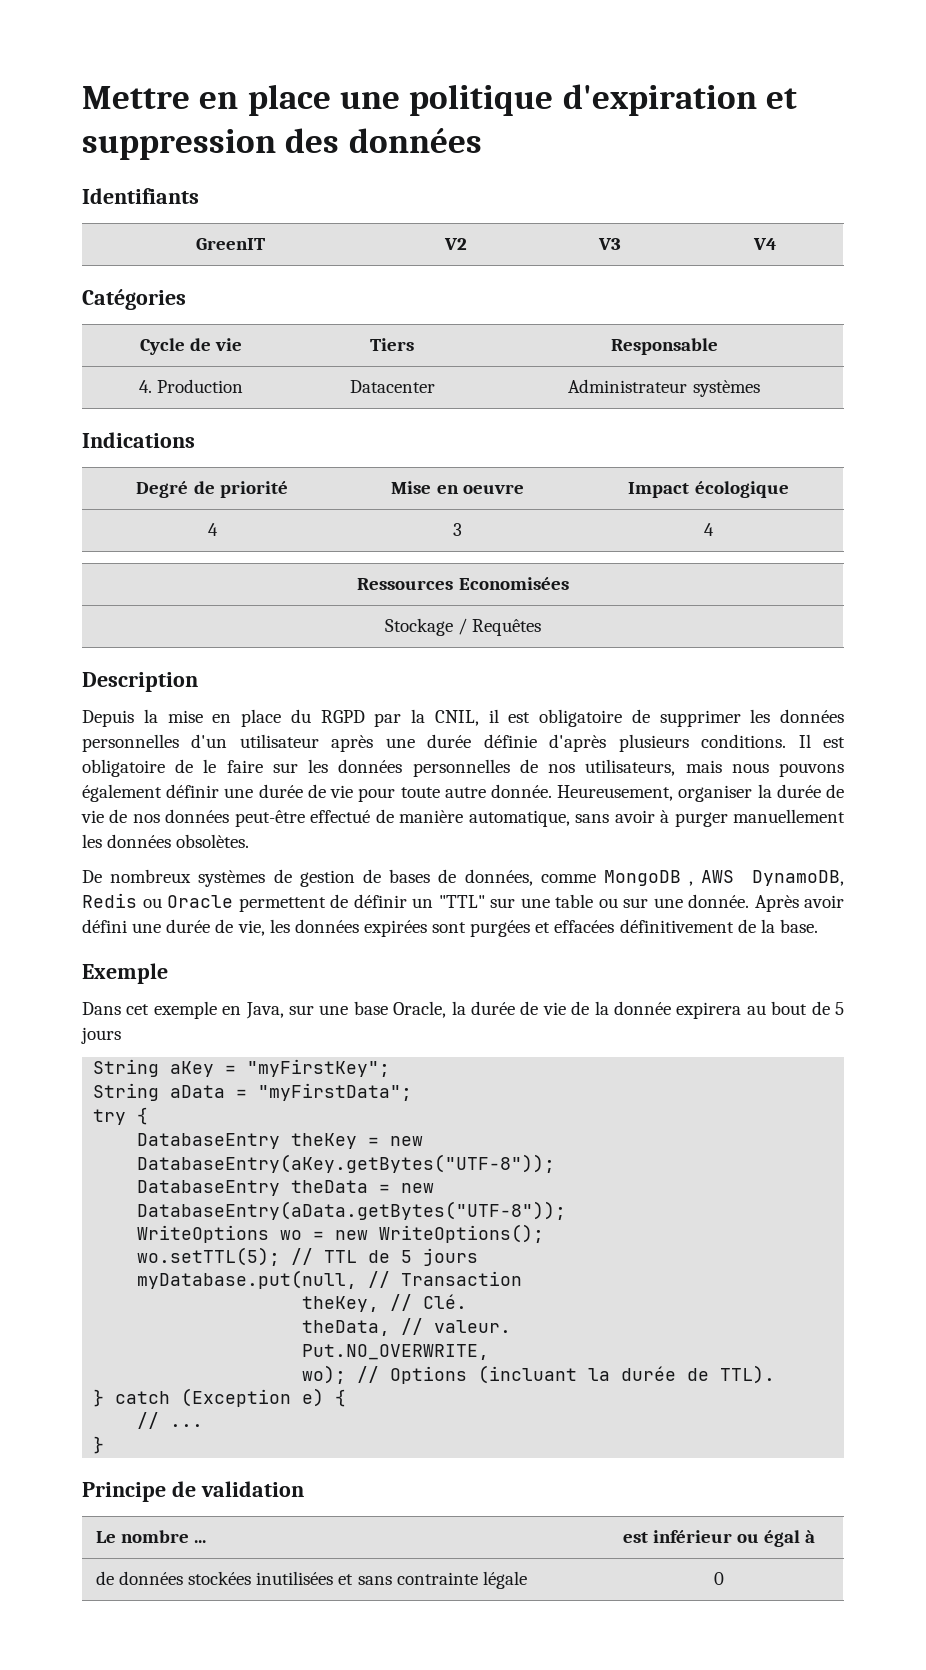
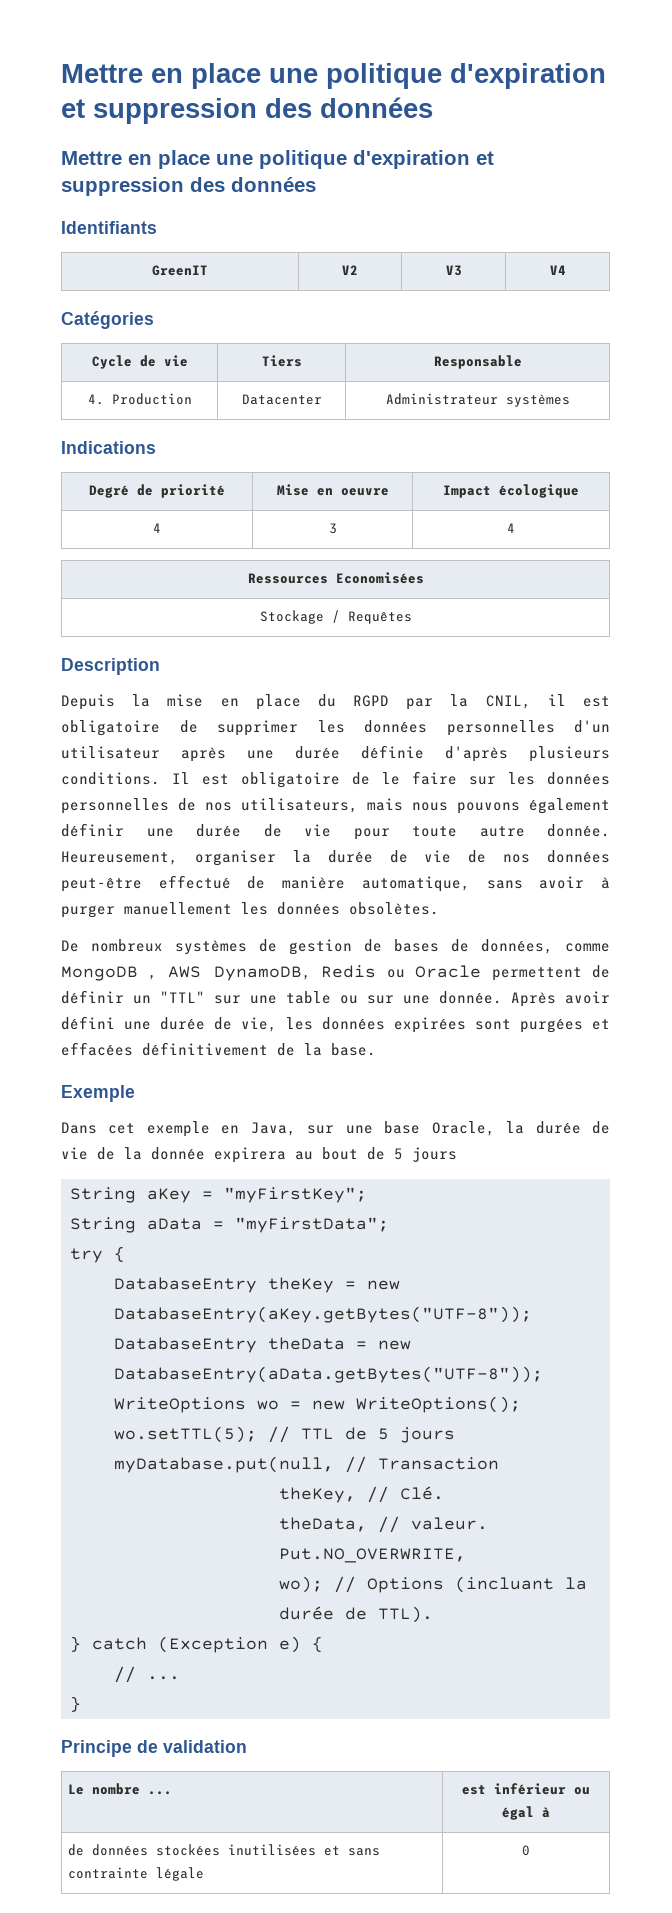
(482, 140) none -> [61,150,494,169] [61,177,316,196] // Mettre en place une politique d'expiration et suppression des données

